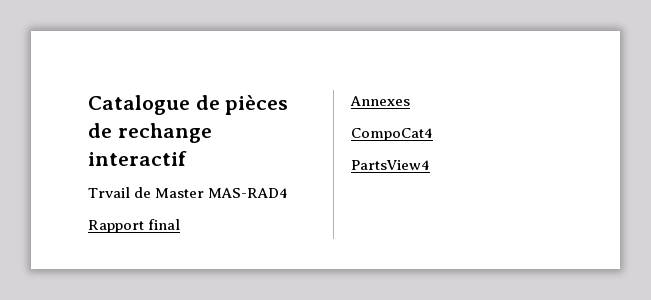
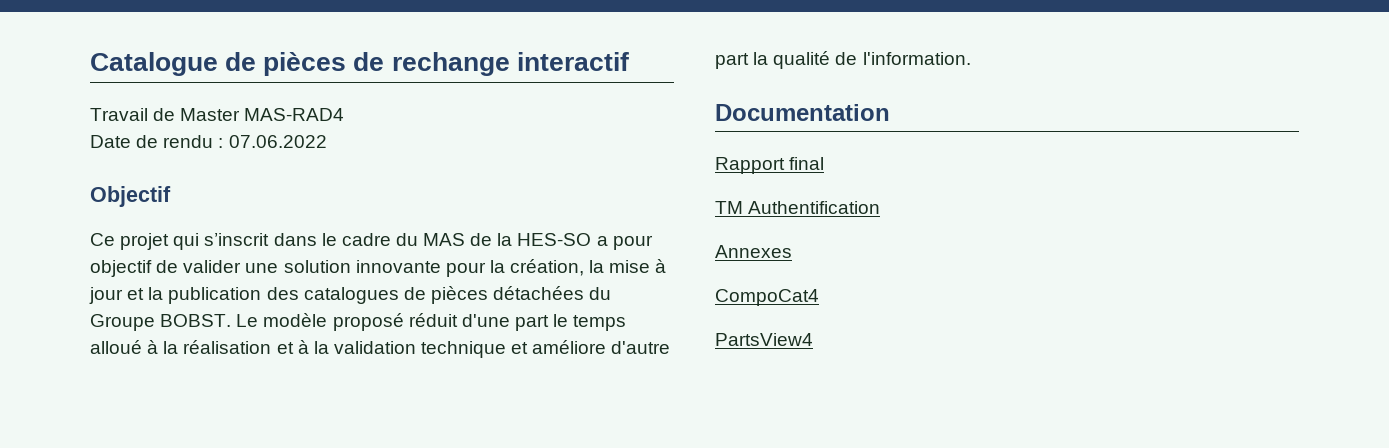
[88,187,130,198] Trvail -> [90,108,148,121] Travail
(289, 193) none -> [90,135,327,148] [90,186,171,207] [90,233,653,250] [90,259,667,277] [89,286,612,304] [90,313,627,331] [90,340,671,358] [715,51,971,69] [715,104,890,121] // Date de rendu : 07.06.2022 // Objectif // Ce projet qui s’inscrit dans le cadre du MAS de la HES-SO a pour objectif de valider une solution innovante pour la création, la mise à jour et la publication des catalogues de pièces détachées du Groupe BOBST. Le modèle proposé réduit d'une part le temps alloué à la réalisation et à la validation technique et améliore d'autre part la qualité de l'information. // Documentation
(181, 224) none -> [715,201,881,214] // TM Authentification

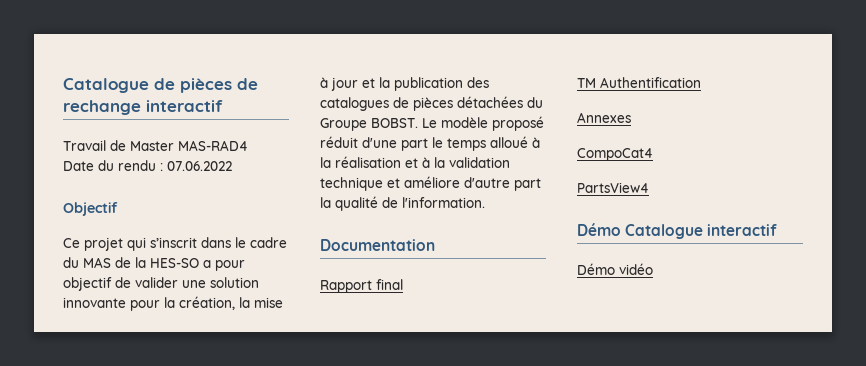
[136,135,159,148] de -> [98,160,114,171] du
(813, 339) none -> [577,223,778,239] [577,263,653,275] // Démo Catalogue interactif // Démo vidéo

